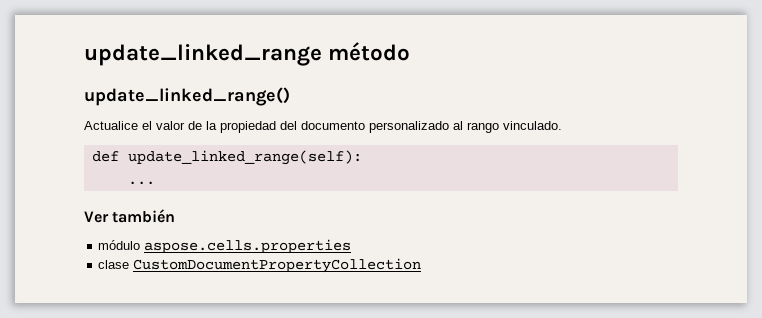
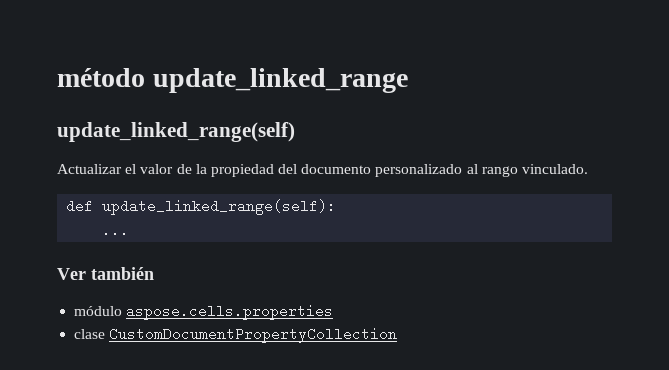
(84, 55) none -> [57,68,145,87] método
[328,42,411,61] [84,87,290,106] [84,121,138,130] método // update_linked_range() // Actualice -> [57,122,295,142] [57,164,122,174] // update_linked_range(self) // Actualizar

